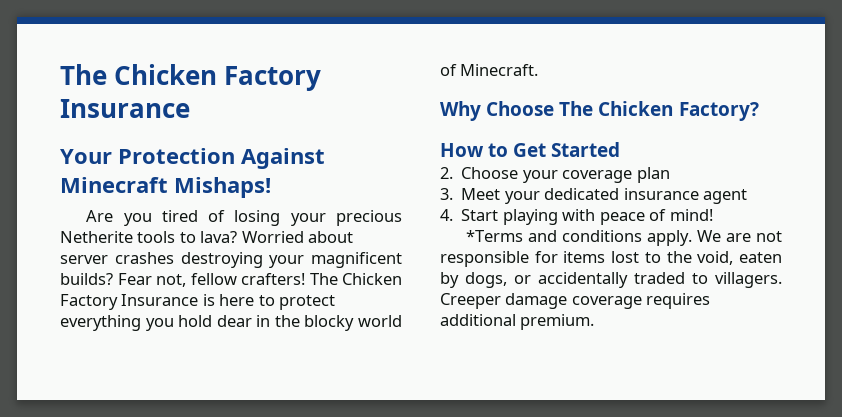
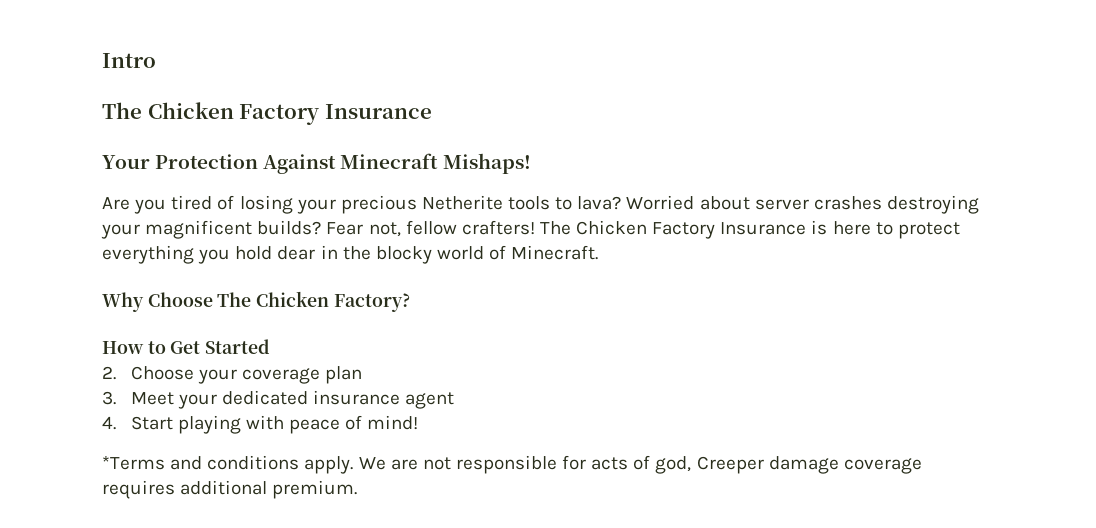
(60, 74) none -> [102,53,156,68] Intro //
[563,251,782,265] [440,272,782,288] items lost to the void, eaten by dogs, or accidentally traded to villagers. -> [591,455,692,474] acts of god,

